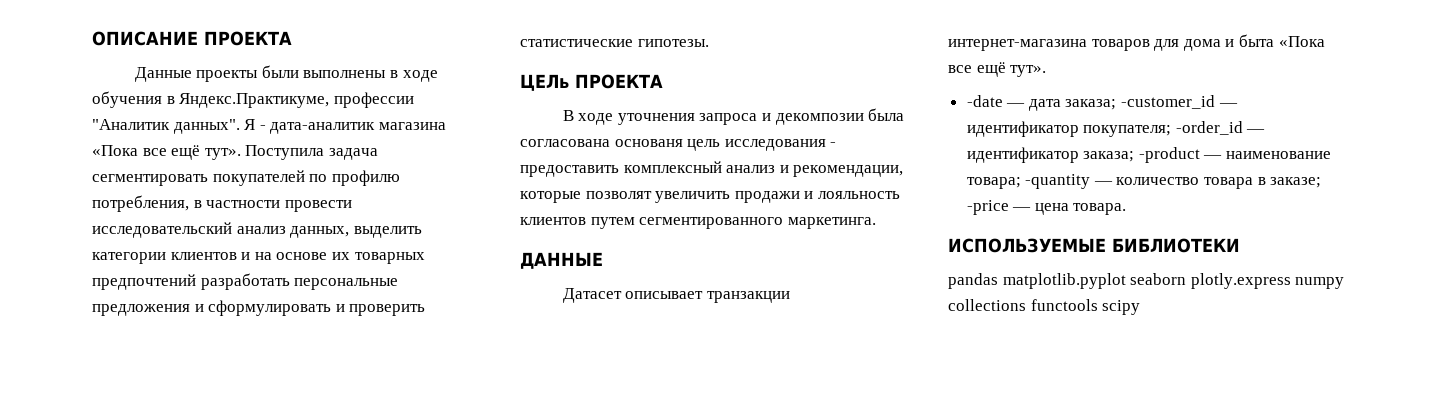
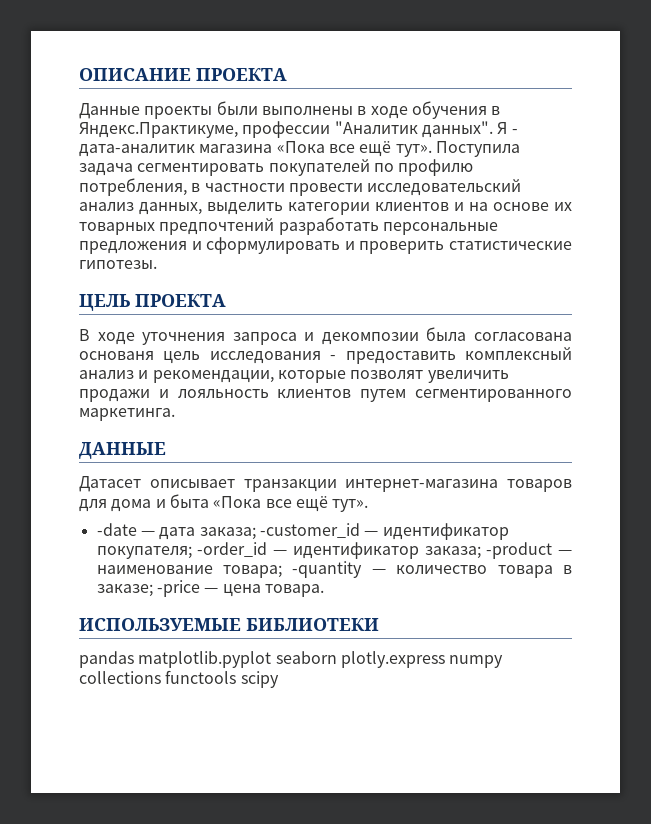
[520,74,569,91] ЦЕЛь -> [79,294,130,311] ЦЕЛЬ

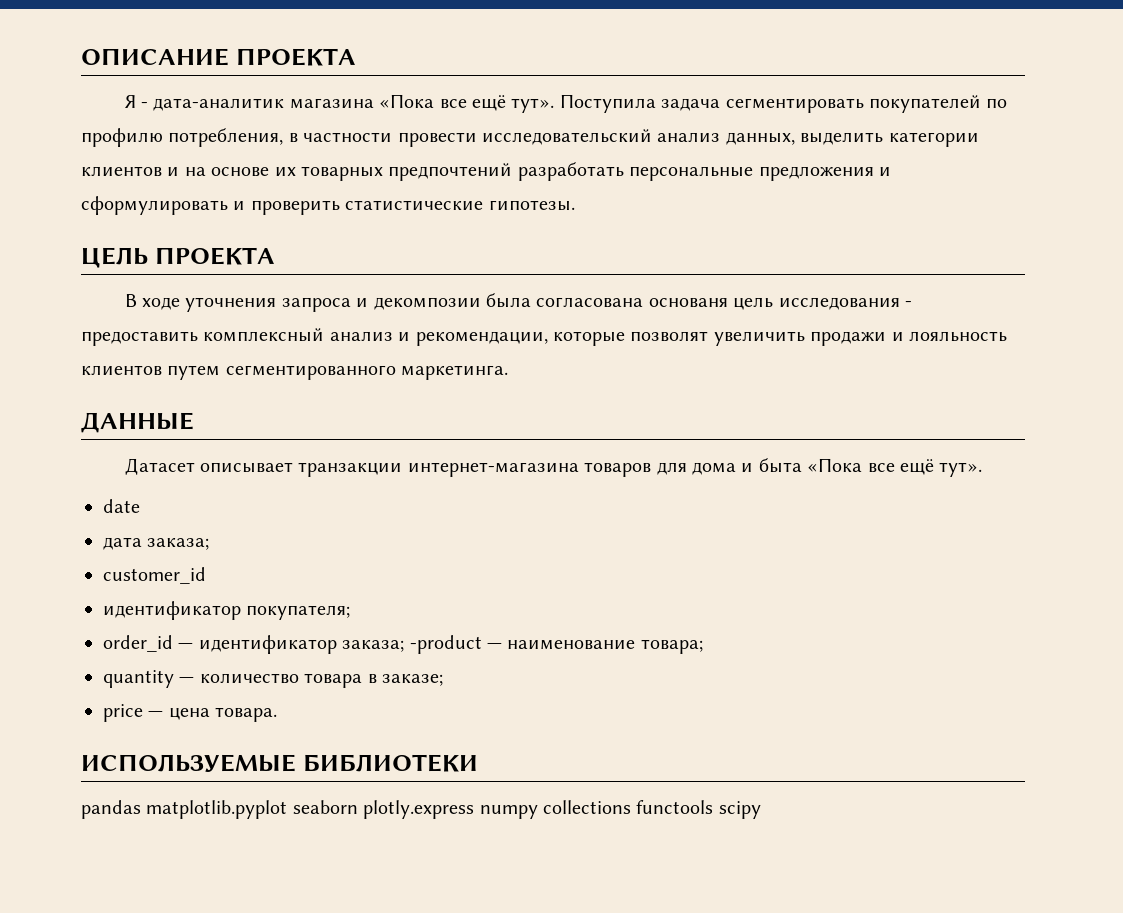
[79,101,501,119] [79,121,493,138] Данные проекты были выполнены в ходе обучения в Яндекс.Практикуме, профессии "Аналитик данных". -> (356, 57) none
[96,523,155,536] -date — -> [103,499,140,513] date //
[259,523,379,538] -customer_id — -> [103,567,206,584] // customer_id //
[197,542,268,557] -order_id -> [103,635,173,652] // order_id
[292,561,363,578] -quantity -> [103,670,174,688] // quantity
[156,580,200,597] -price -> [103,704,143,722] // price

